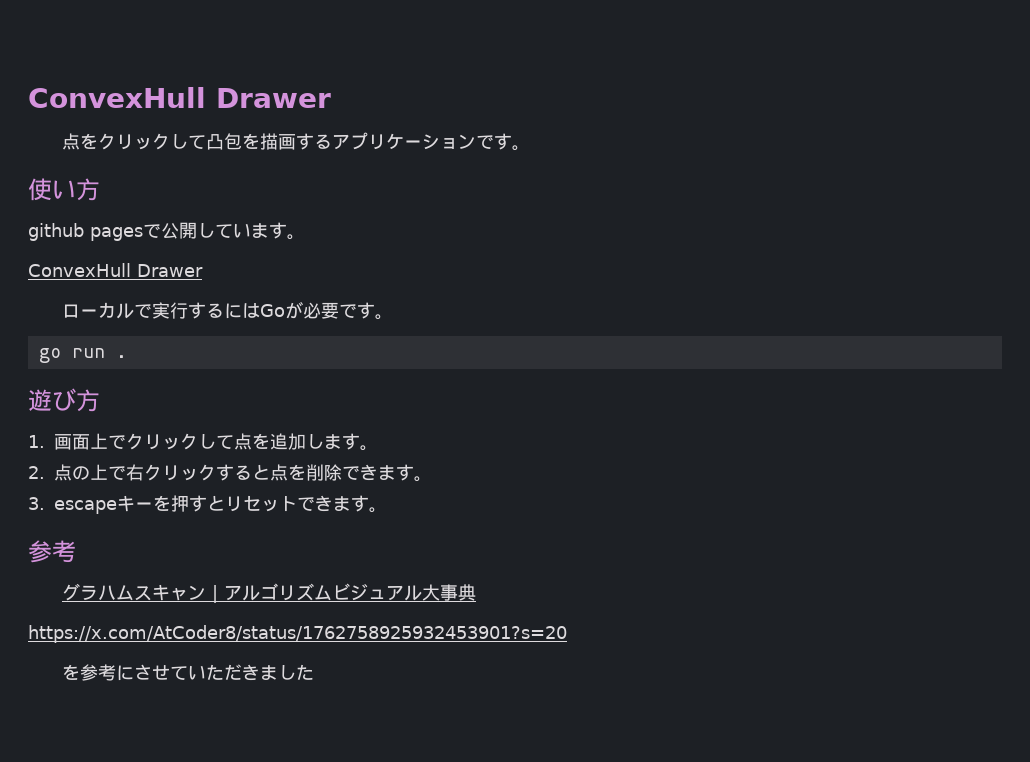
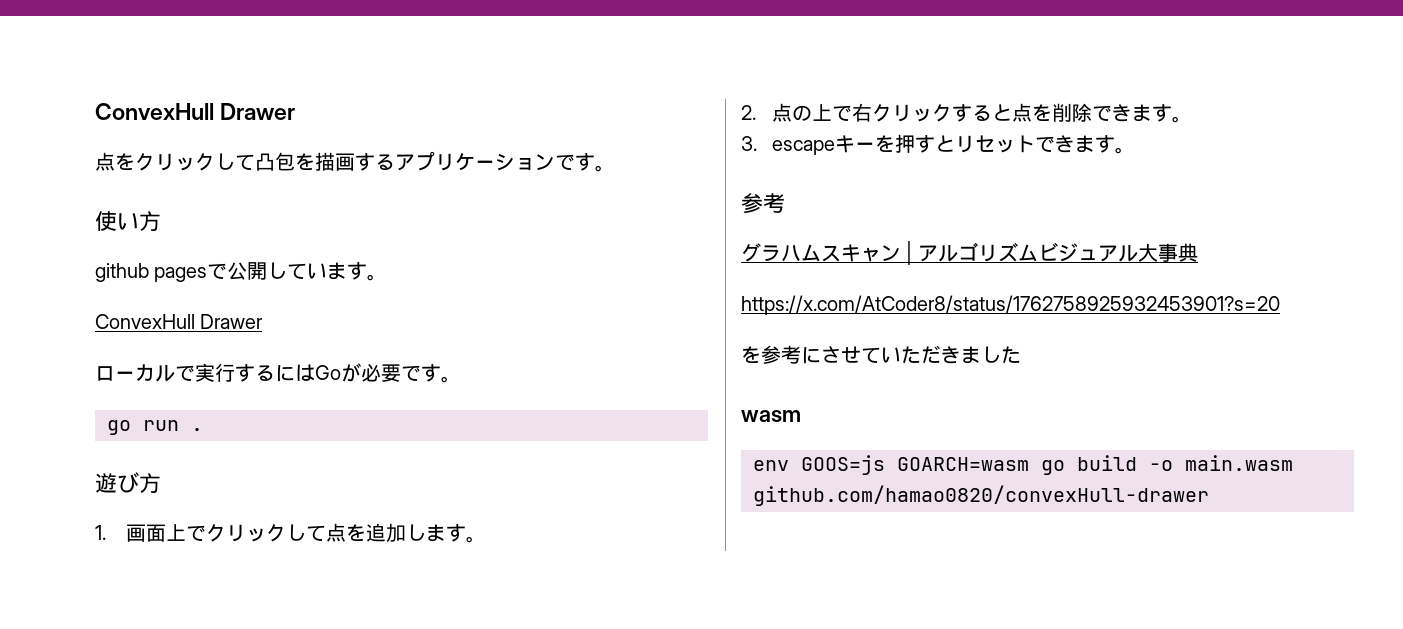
(314, 672) none -> [741,410,801,423] [753,455,1293,475] [753,485,1209,506] // wasm // env GOOS=js GOARCH=wasm go build -o main.wasm github.com/hamao0820/convexHull-drawer

